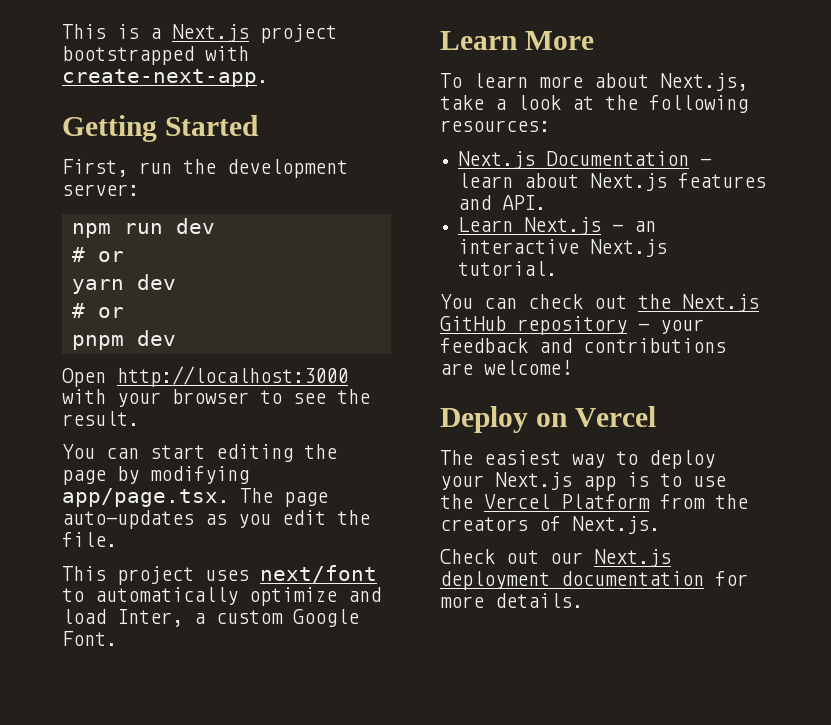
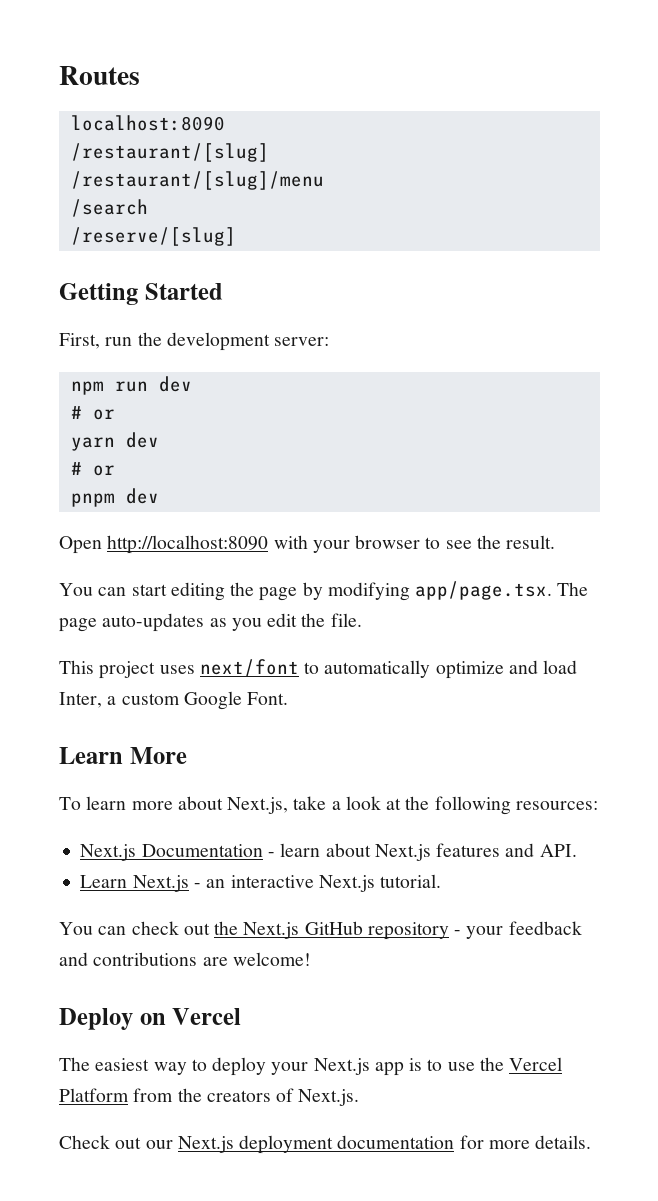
[62,24,337,43] [62,46,249,65] [62,69,268,87] This is a Next.js project bootstrapped with create-next-app. -> [59,66,140,85] [70,115,225,131] [70,143,269,162] [70,171,324,190] [70,199,148,217] [70,227,236,246] Routes // localhost:8090 // /restaurant/[slug] // /restaurant/[slug]/menu // /search // /reserve/[slug]
[117,366,348,387] http://localhost:3000 -> [107,535,269,554] http://localhost:8090

